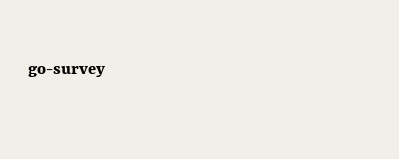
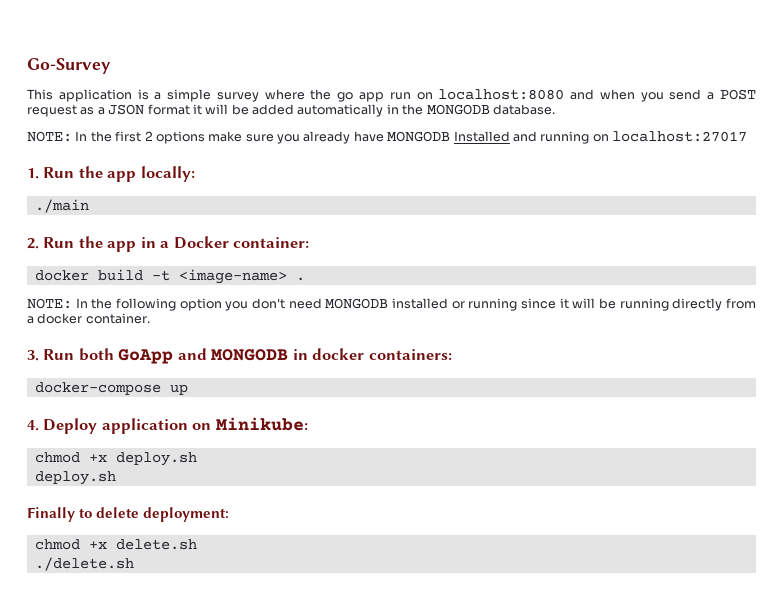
[28,66,105,77] go-survey -> [27,58,111,74] [27,89,757,102] [27,104,555,117] [27,131,747,144] [27,166,195,182] [34,199,89,213] [27,236,310,252] [34,269,305,284] [27,298,756,311] [27,313,150,324] [27,348,452,364] [34,382,188,395] [27,417,308,434] [34,452,197,466] [34,471,116,485] [27,507,230,522] [34,539,197,550] [34,557,134,571] Go-Survey // This application is a simple survey where the go app run on localhost:8080 and when you send a POST request as a JSON format it will be added automatically in the MONGODB database. // NOTE: In the first 2 options make sure you already have MONGODB Installed and running on localhost:27017 // 1. Run the app locally: // ./main // 2. Run the app in a Docker container: // docker build -t <image-name> . // NOTE: In the following option you don't need MONGODB installed or running since it will be running directly from a docker container. // 3. Run both GoApp and MONGODB in docker containers: // docker-compose up // 4. Deploy application on Minikube: // chmod +x deploy.sh // deploy.sh // Finally to delete deployment: // chmod +x delete.sh // ./delete.sh

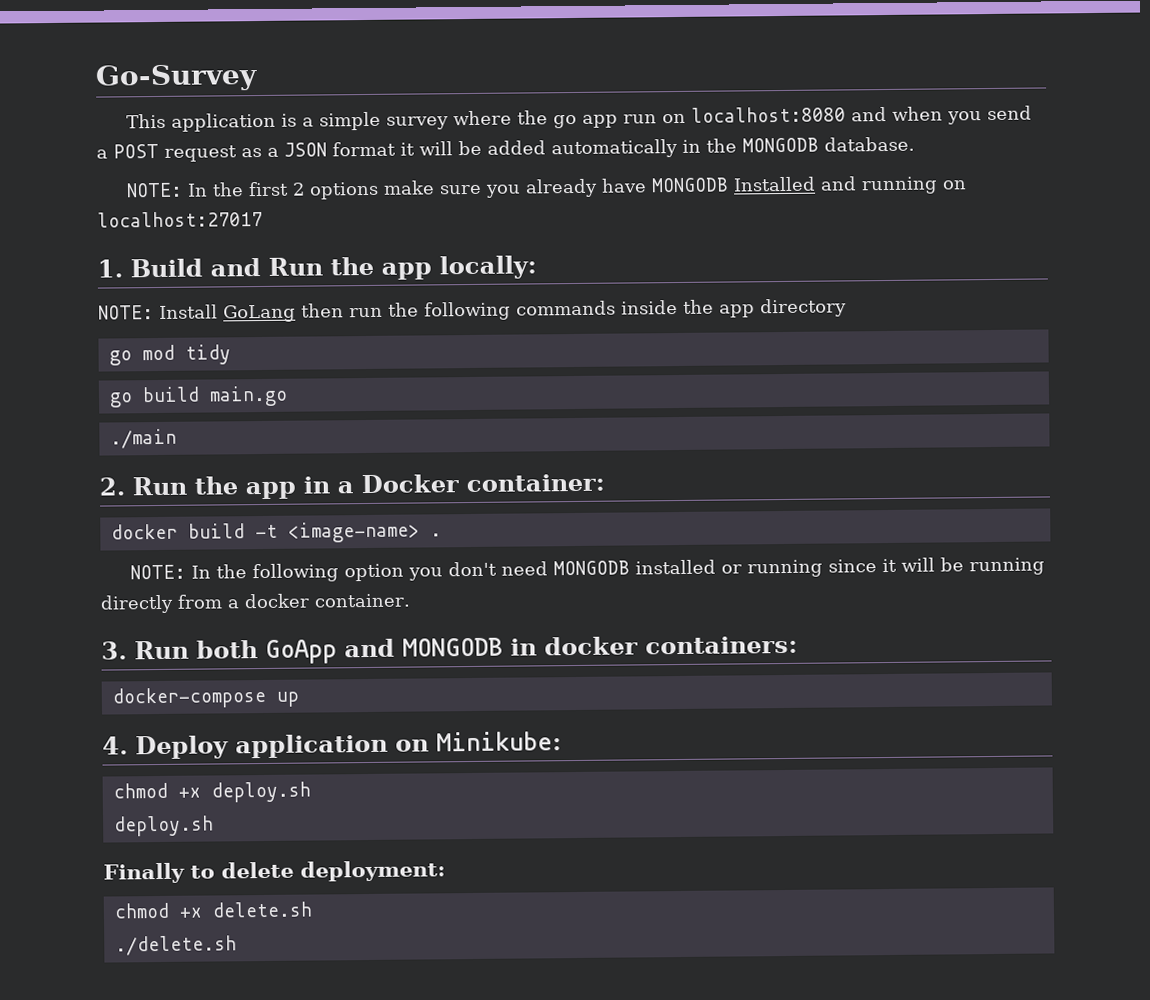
(39, 173) none -> [130,258,261,278] Build and
(195, 174) none -> [98,298,847,323] [108,344,231,366] [108,385,288,408] // NOTE: Install GoLang then run the following commands inside the app directory // go mod tidy // go build main.go

